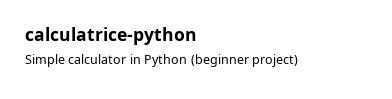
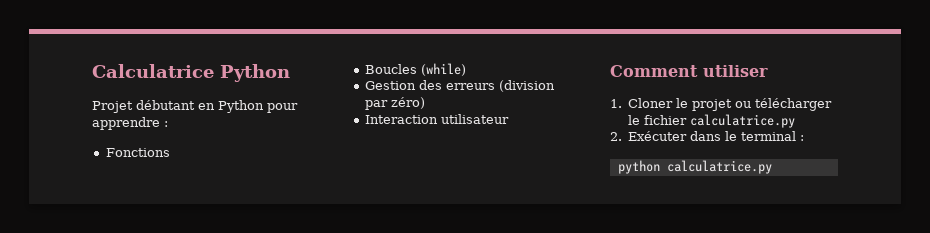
[25,27,197,45] [25,54,298,67] calculatrice-python // Simple calculator in Python (beginner project) -> [92,64,290,82] [92,100,298,113] [92,117,168,130] [105,148,170,157] [364,63,466,76] [364,80,555,92] [364,97,425,110] [364,114,509,124] [610,65,768,77] [610,98,833,111] [628,114,796,128] [610,131,805,141] [617,160,772,174] Calculatrice Python // Projet débutant en Python pour apprendre : // Fonctions // Boucles (while) // Gestion des erreurs (division par zéro) // Interaction utilisateur // Comment utiliser // 1. Cloner le projet ou télécharger le fichier calculatrice.py // 2. Exécuter dans le terminal : // python calculatrice.py

